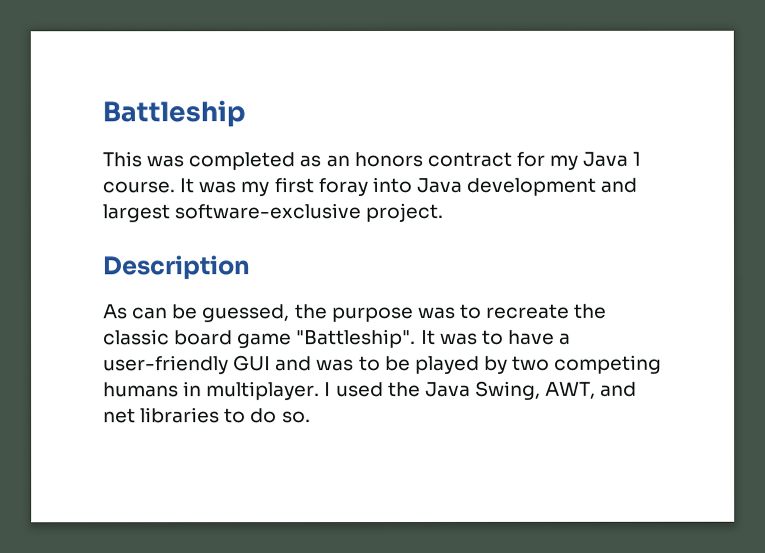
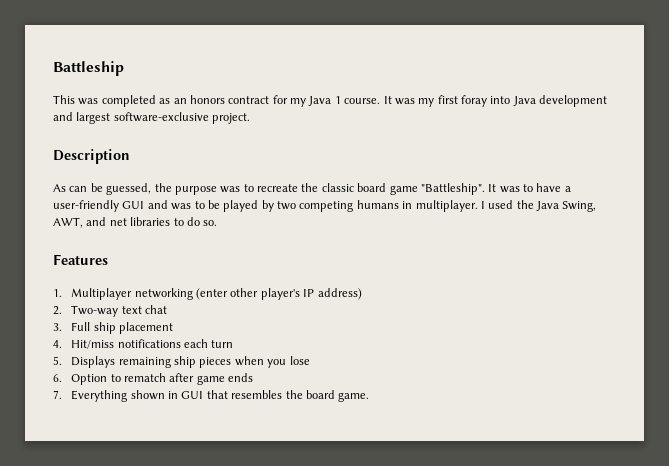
(311, 417) none -> [53,254,108,265] [53,288,362,300] [53,305,168,317] [53,322,174,334] [53,339,234,349] [53,356,310,368] [53,373,254,385] [53,390,370,402] // Features // 1. Multiplayer networking (enter other player's IP address) // 2. Two-way text chat // 3. Full ship placement // 4. Hit/miss notifications each turn // 5. Displays remaining ship pieces when you lose // 6. Option to rematch after game ends // 7. Everything shown in GUI that resembles the board game.

